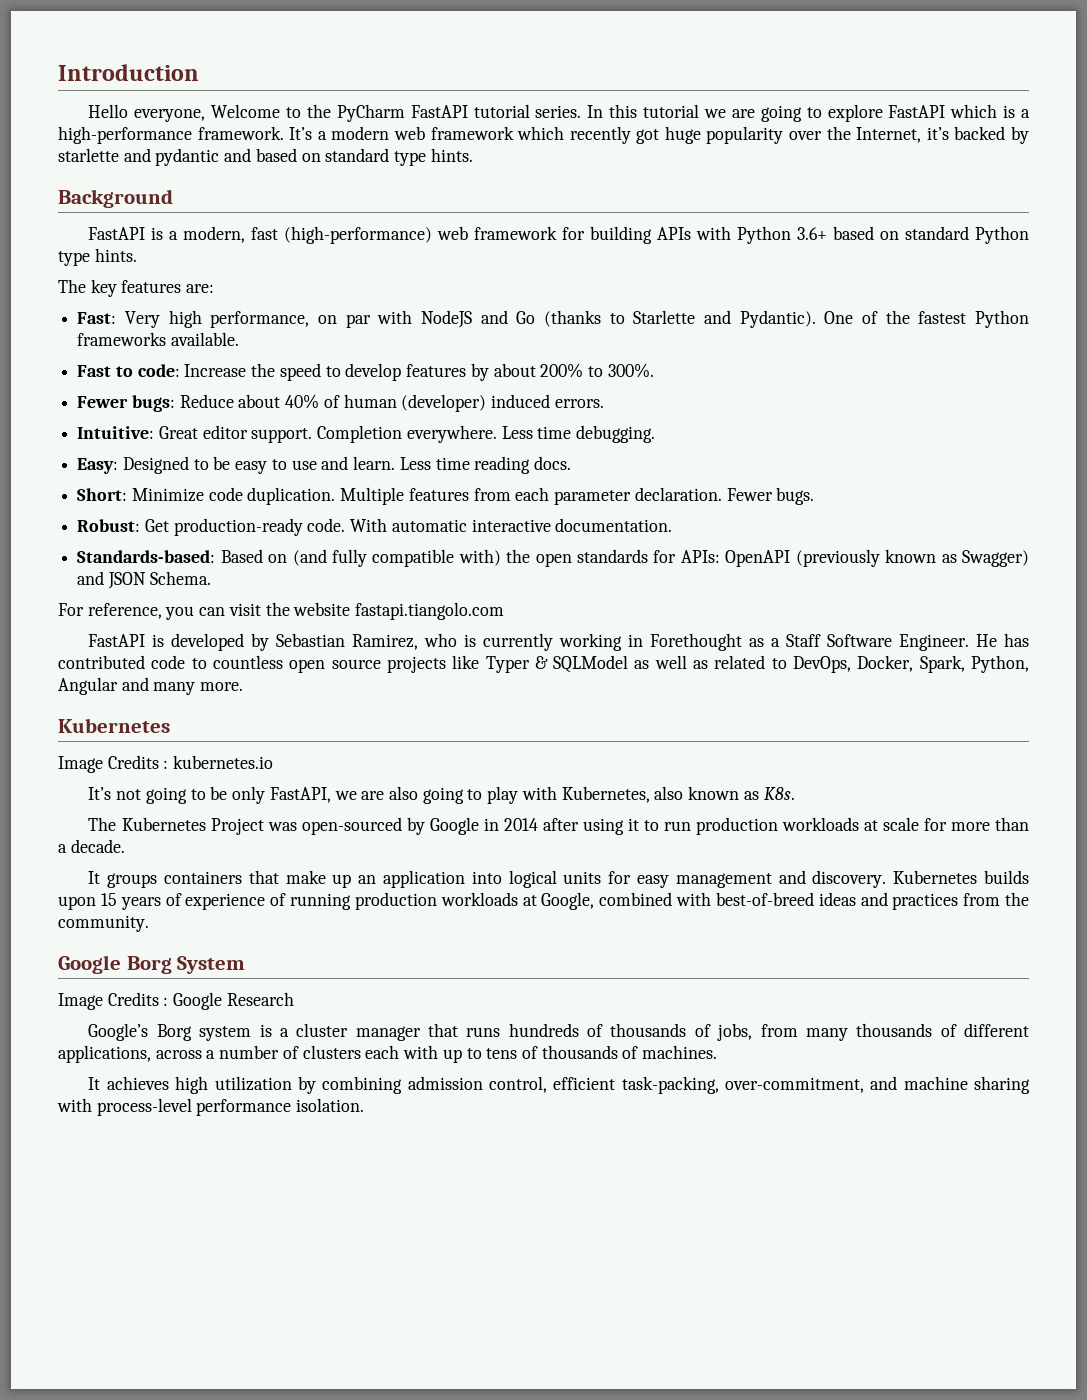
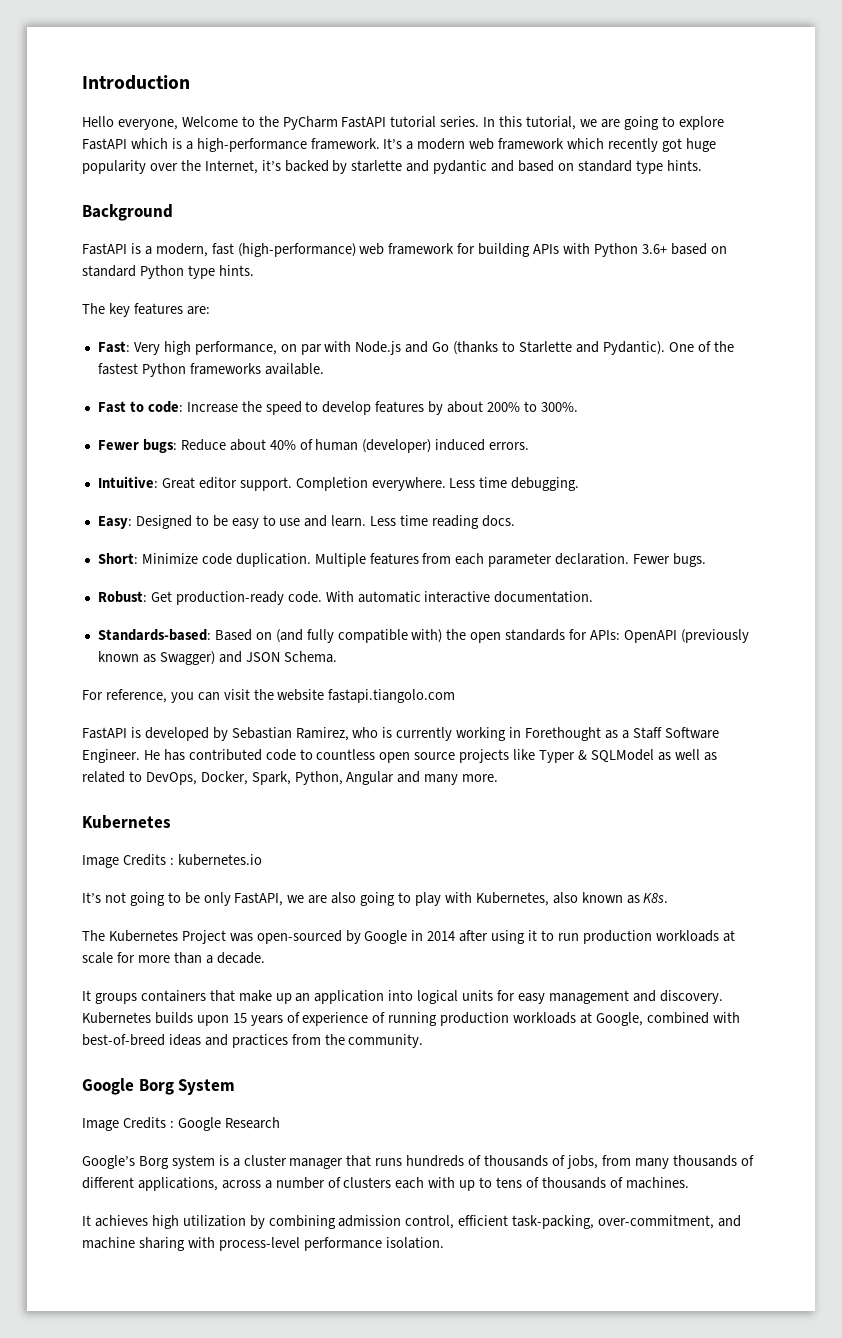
[643,104,700,118] tutorial -> [526,116,577,130] tutorial,
[420,310,472,328] NodeJS -> [355,341,402,355] Node.js

